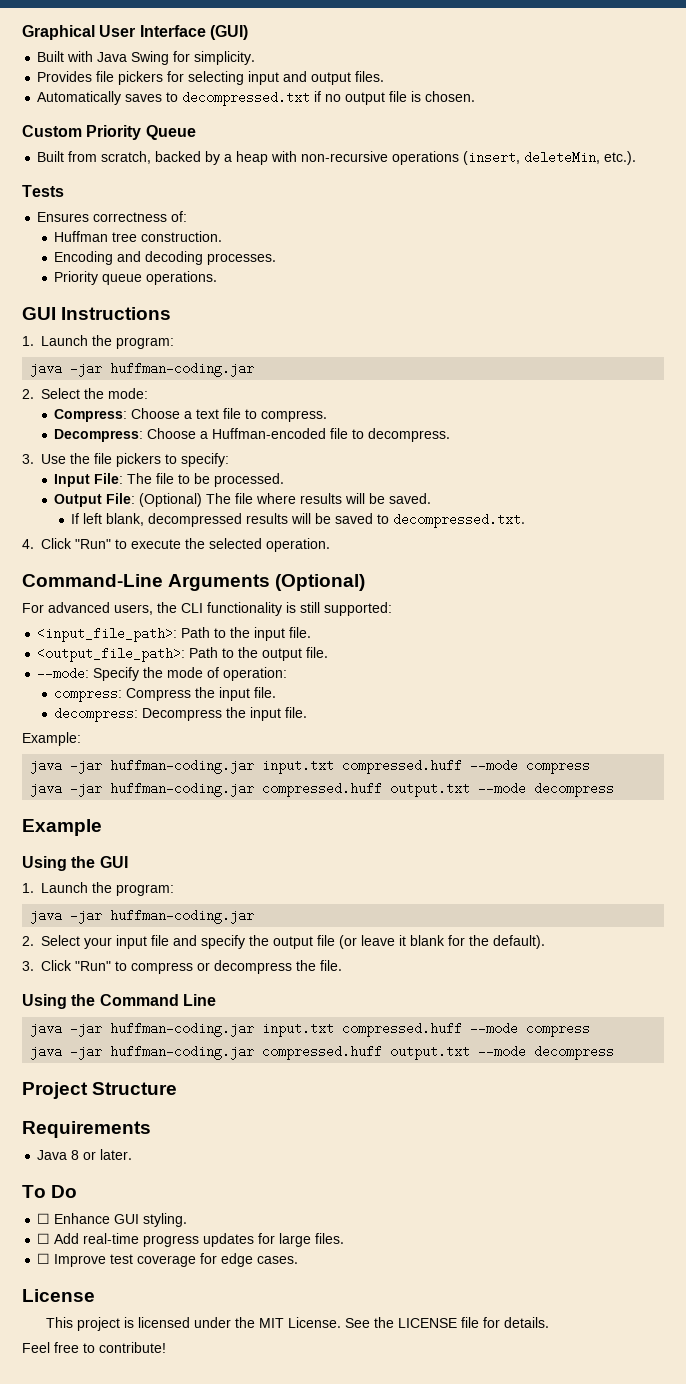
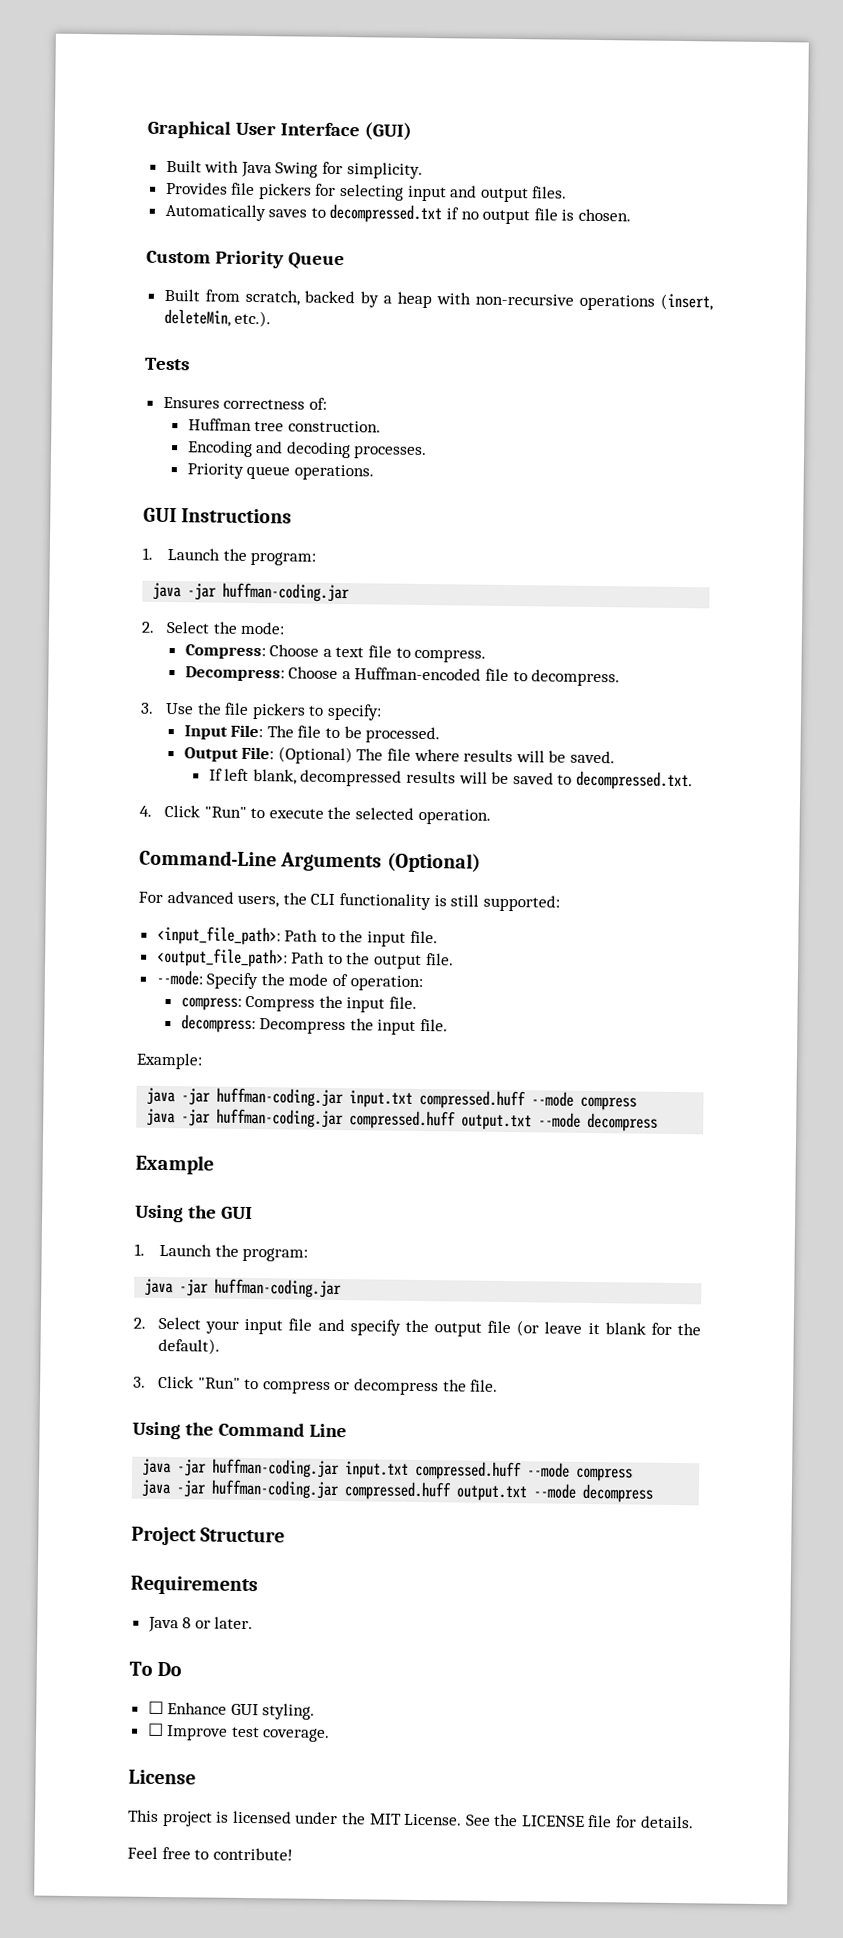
[37,1233,345,1247] // ☐ Add real-time progress updates for large files. -> (316, 1711) none
[137,1253,299,1267] coverage for edge cases. -> [262,1728,331,1742] coverage.

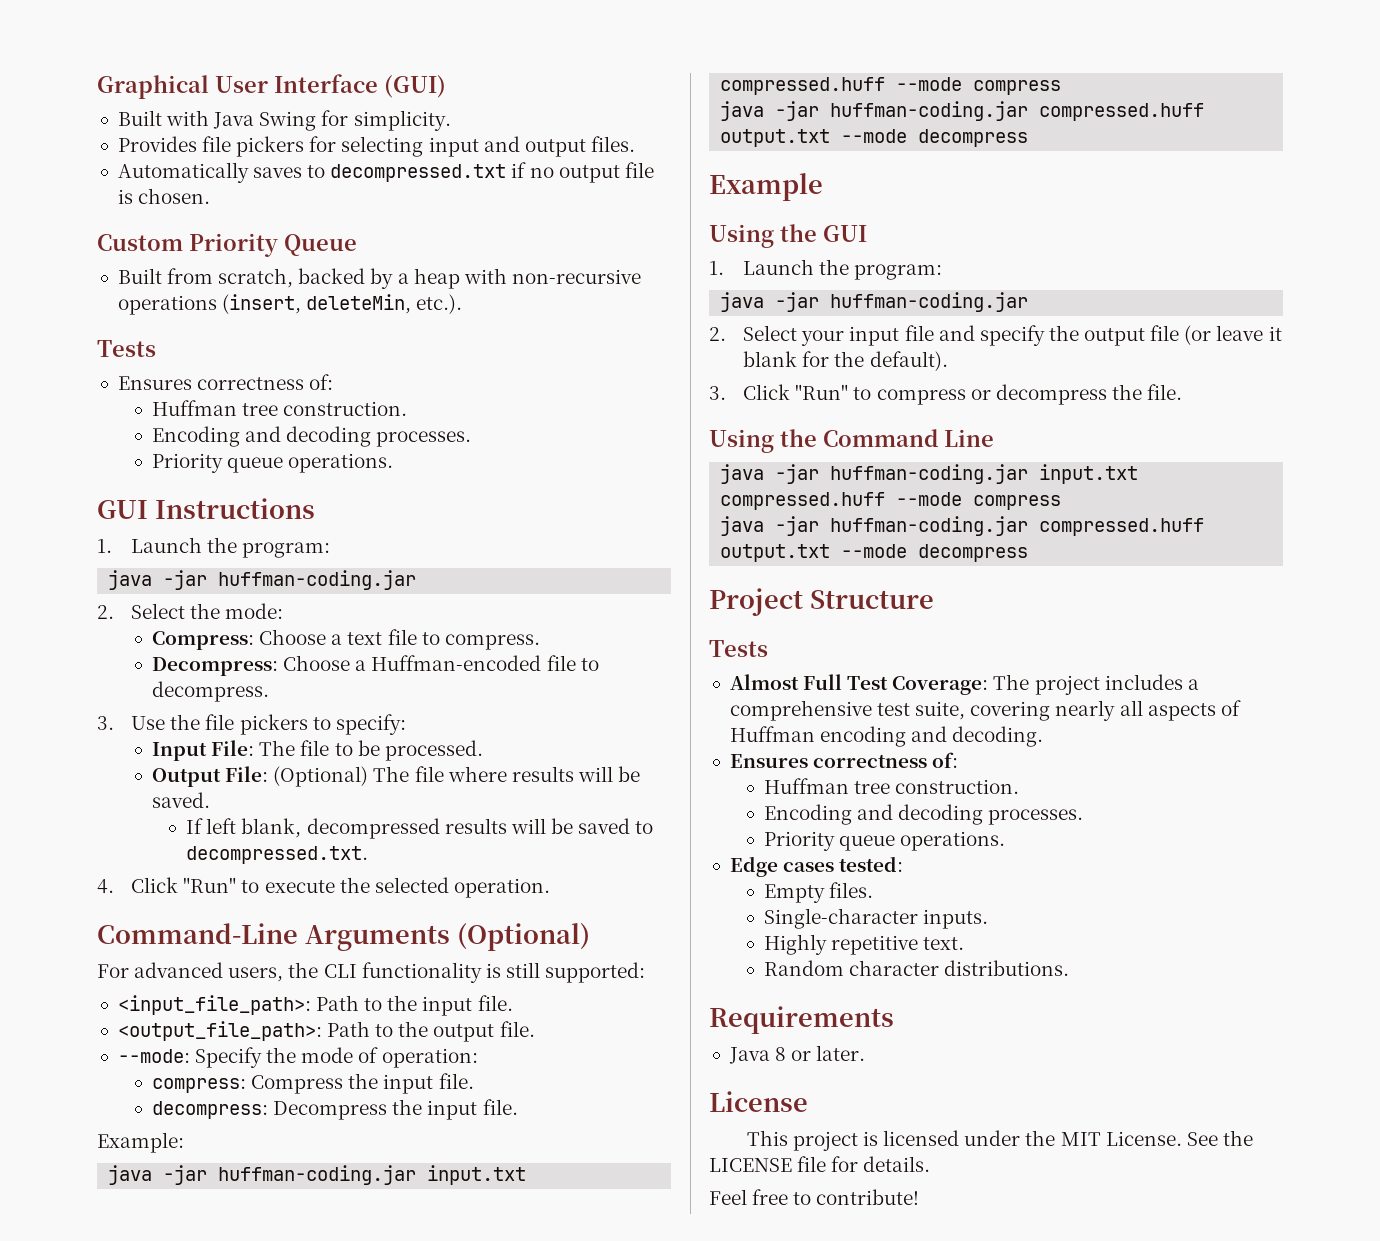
(286, 1535) none -> [709,640,768,657] [729,674,1199,695] [729,700,1241,721] [729,726,1044,747] [729,752,959,768] [764,778,1020,794] [764,804,1084,825] [764,831,1006,851] [729,856,904,877] [764,882,874,903] [764,908,989,929] [764,934,965,955] [764,960,1070,976] // Tests // Almost Full Test Coverage: The project includes a comprehensive test suite, covering nearly all aspects of Huffman encoding and decoding. // Ensures correctness of: // Huffman tree construction. // Encoding and decoding processes. // Priority queue operations. // Edge cases tested: // Empty files. // Single-character inputs. // Highly repetitive text. // Random character distributions.
[129,1661,183,1677] [147,1700,316,1720] [147,1722,331,1742] // To Do // ☐ Enhance GUI styling. // ☐ Improve test coverage. -> (866, 1053) none

